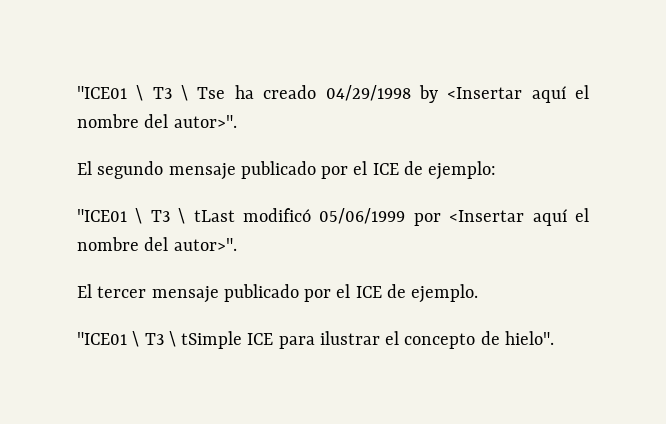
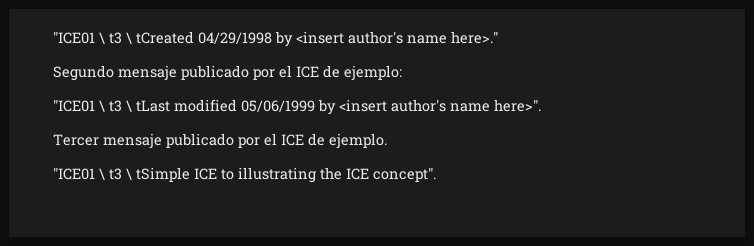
[77,85,589,103] [77,114,237,128] [77,161,164,179] "ICE01 \ T3 \ Tse ha creado 04/29/1998 by <Insertar aquí el nombre del autor>". // El segundo -> [53,31,498,47] [53,65,114,81] "ICE01 \ t3 \ tCreated 04/29/1998 by <insert author's name here>." // Segundo
[150,210,170,222] T3 -> [109,100,122,112] t3
[243,208,589,226] [77,237,237,251] [77,284,147,298] modificó 05/06/1999 por <Insertar aquí el nombre del autor>". // El tercer -> [174,99,541,115] [53,134,99,146] modified 05/06/1999 by <insert author's name here>". // Tercer
[144,333,164,345] T3 -> [109,168,122,180] t3
[278,331,554,349] para ilustrar el concepto de hielo". -> [221,167,436,183] to illustrating the ICE concept".

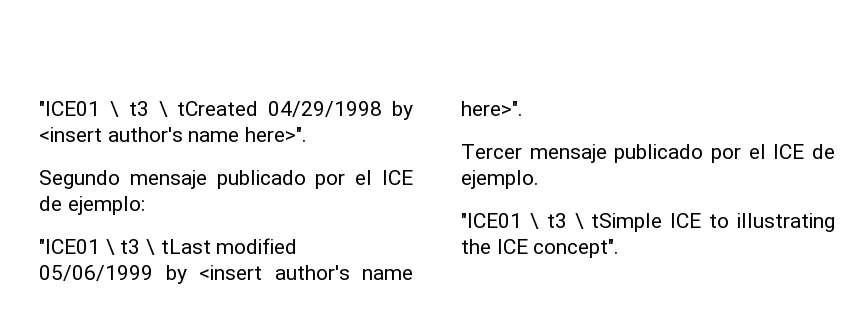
[451,31,498,44] here>." -> [245,127,308,142] here>".

